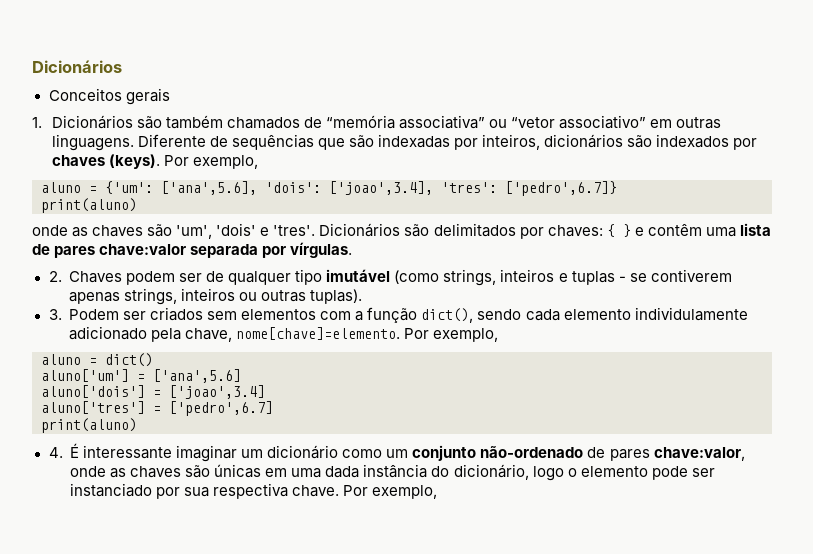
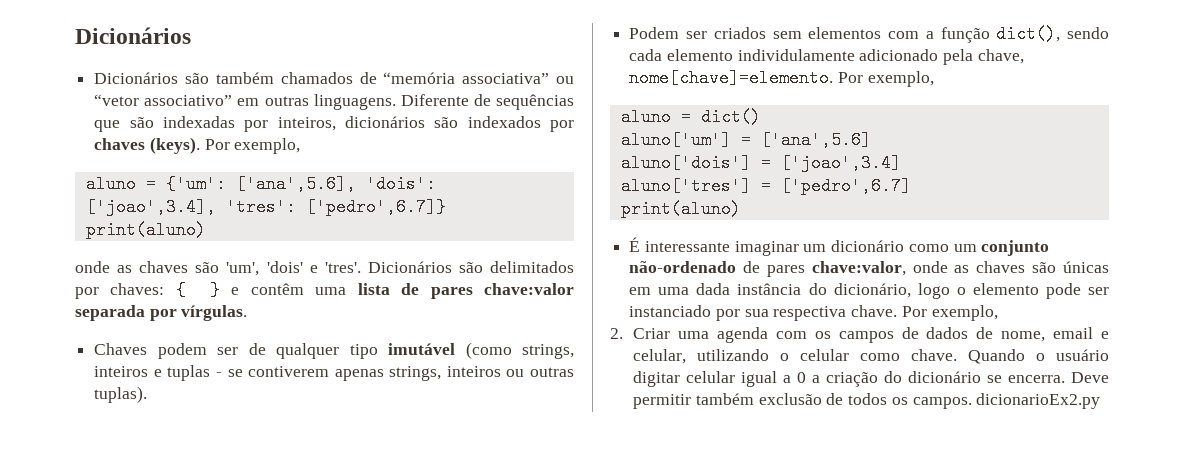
[48,88,170,105] [32,117,42,128] Conceitos gerais // 1. -> (191, 35) none
[48,271,62,282] 2. -> (248, 313) none
[48,309,62,320] 3. -> (148, 394) none
[48,447,63,458] 4. -> (741, 209) none
(438, 492) none -> [610,327,1109,343] [633,349,1109,364] [633,371,1109,387] [633,393,1101,409] // 2. Criar uma agenda com os campos de dados de nome, email e celular, utilizando o celular como chave. Quando o usuário digitar celular igual a 0 a criação do dicionário se encerra. Deve permitir também exclusão de todos os campos. dicionarioEx2.py

